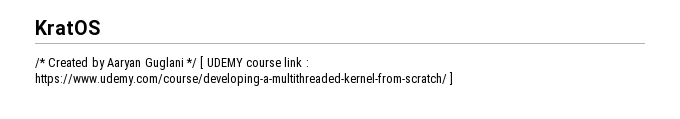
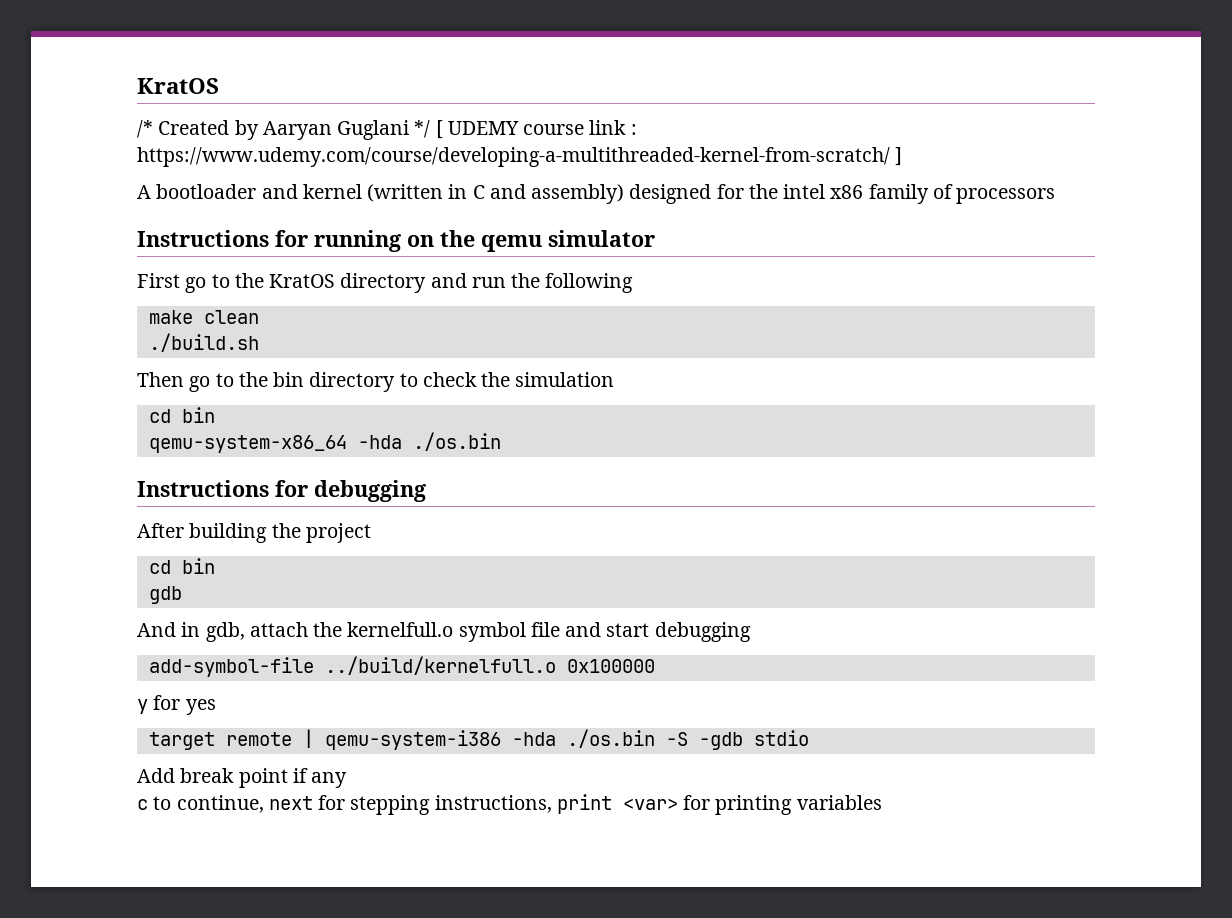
(454, 78) none -> [137,184,1056,204] [137,230,655,252] [137,273,634,293] [148,310,259,324] [148,333,259,352] [137,372,615,392] [148,407,215,423] [148,432,501,453] [137,480,426,502] [137,523,371,543] [148,558,215,574] [148,586,182,604] [137,622,751,642] [148,656,655,677] [137,695,216,715] [148,729,809,750] [137,768,348,788] [137,794,882,815] // A bootloader and kernel (written in C and assembly) designed for the intel x86 family of processors // Instructions for running on the qemu simulator // First go to the KratOS directory and run the following // make clean // ./build.sh // Then go to the bin directory to check the simulation // cd bin // qemu-system-x86_64 -hda ./os.bin // Instructions for debugging // After building the project // cd bin // gdb // And in gdb, attach the kernelfull.o symbol file and start debugging // add-symbol-file ../build/kernelfull.o 0x100000 // y for yes // target remote | qemu-system-i386 -hda ./os.bin -S -gdb stdio // Add break point if any // c to continue, next for stepping instructions, print <var> for printing variables

